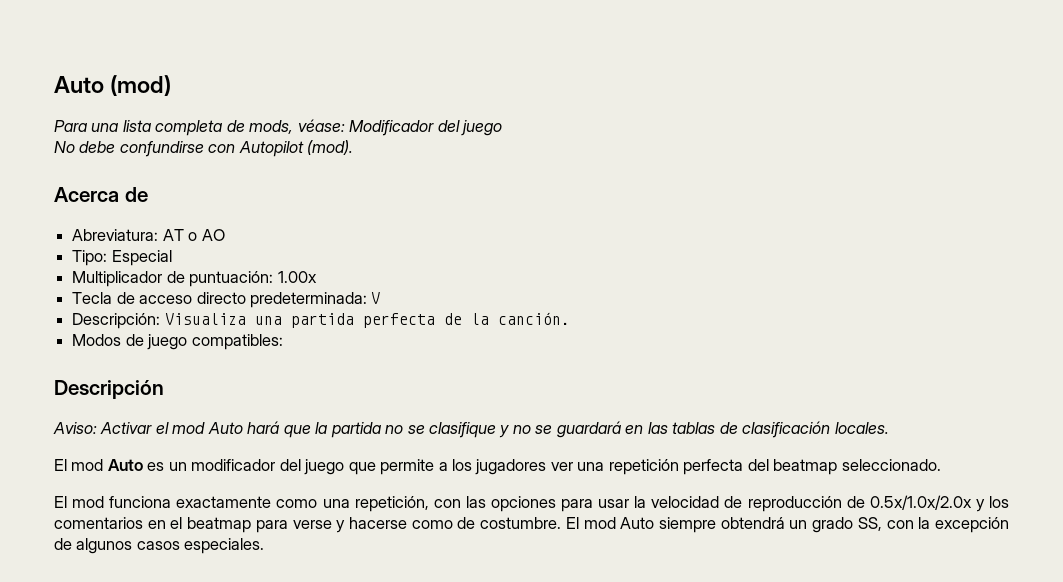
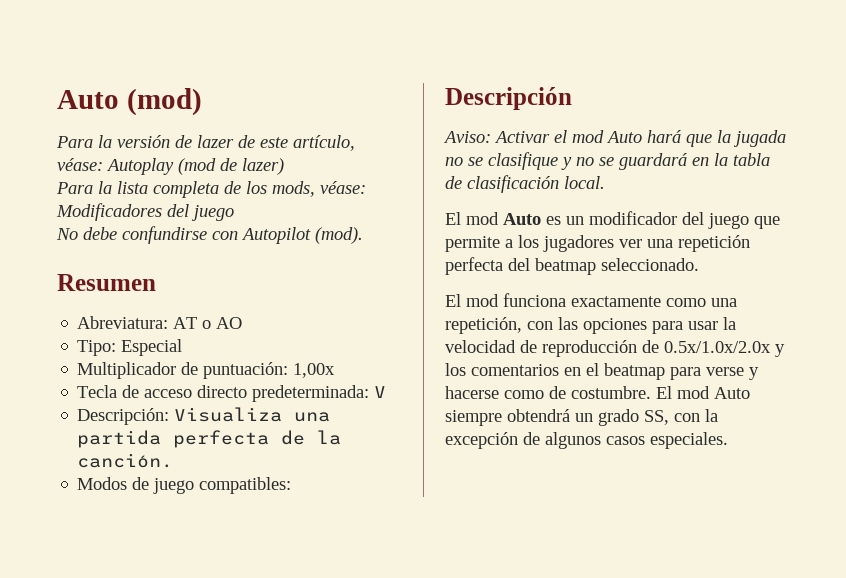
[91,123,119,132] una -> [98,135,355,151] [57,158,284,175] [56,181,112,194] la versión de lazer de este artículo, véase: Autoplay (mod de lazer) // Para la
(245, 126) none -> [246,181,267,194] los
[349,120,435,136] Modificador -> [56,203,162,221] Modificadores
[54,187,148,202] Acerca de -> [57,274,156,291] Resumen
[277,271,317,283] 1.00x -> [293,363,336,378] 1,00x
[330,422,381,438] partida -> [734,130,786,147] jugada
[647,422,716,434] las tablas -> [714,153,770,166] la tabla
[834,422,889,434] locales. -> [564,176,605,189] local.

